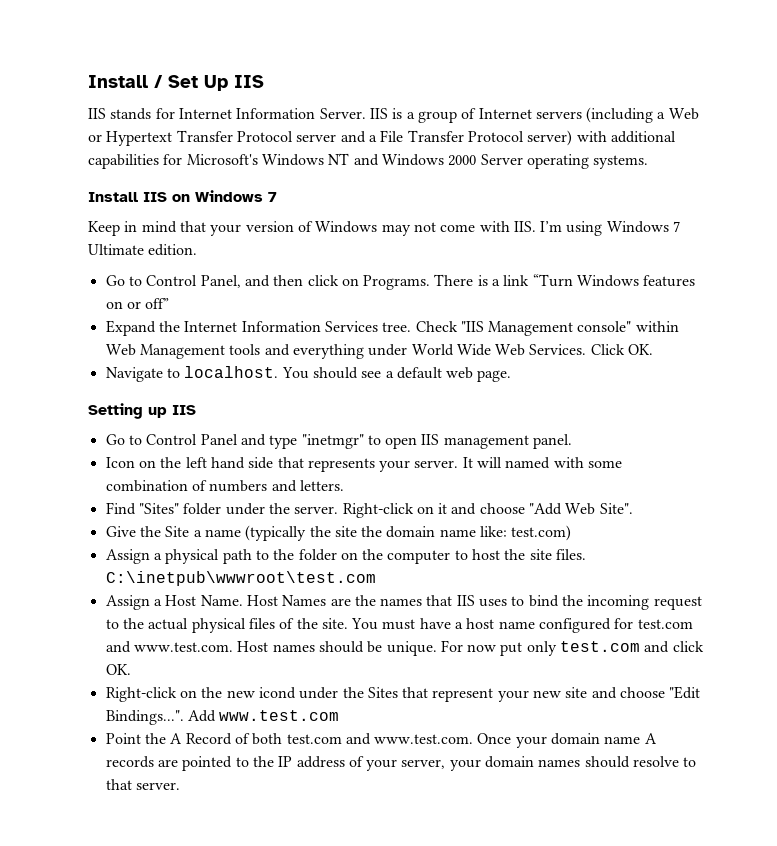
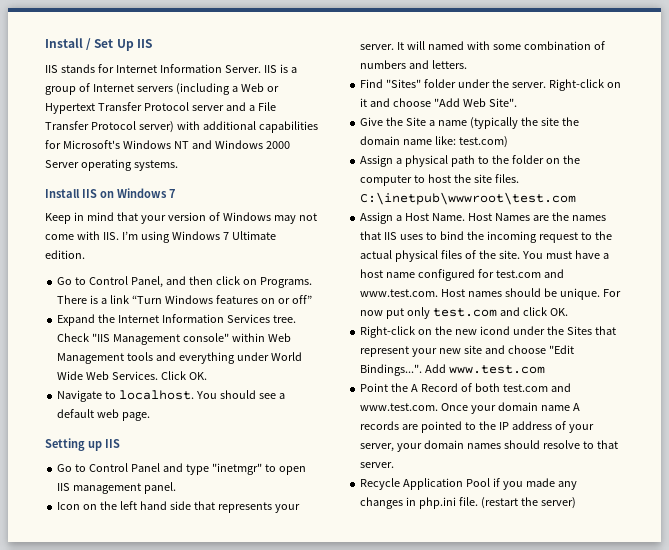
(180, 786) none -> [360,478,577,490] [360,497,576,509] // Recycle Application Pool if you made any changes in php.ini file. (restart the server)

